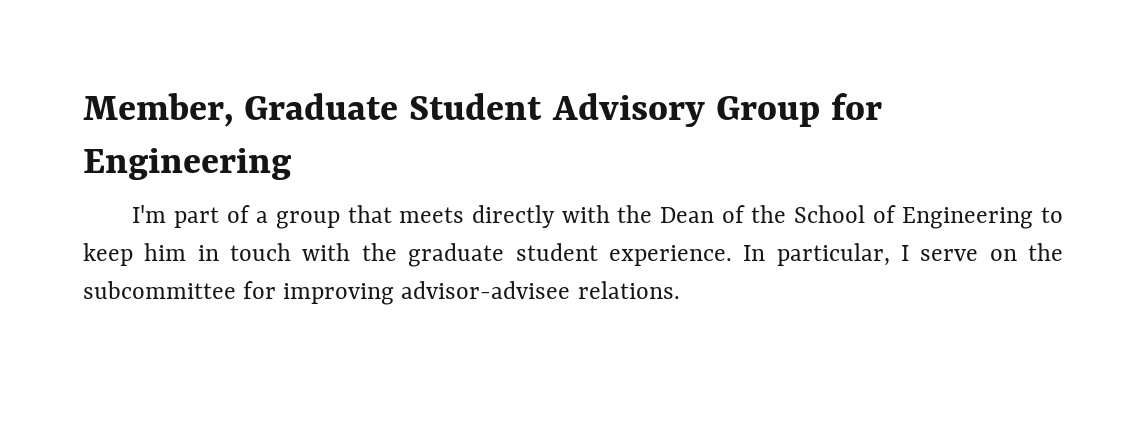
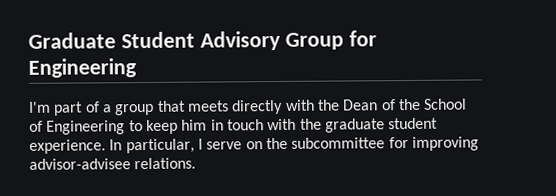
[83,93,233,127] Member, -> (28, 40) none

